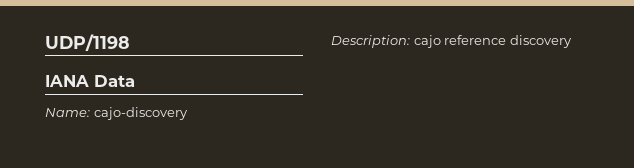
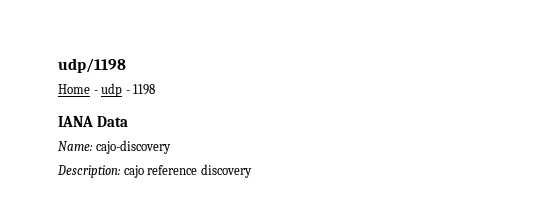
[45,34,130,51] UDP/1198 -> [58,58,126,73] [58,83,156,97] udp/1198 // Home - udp - 1198

